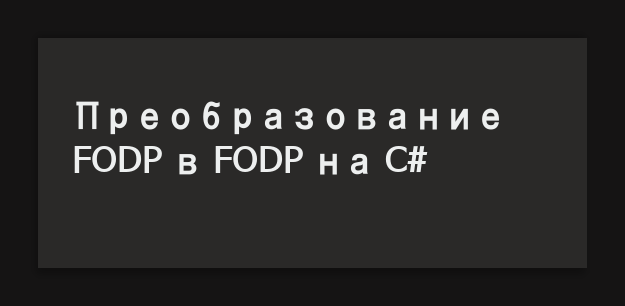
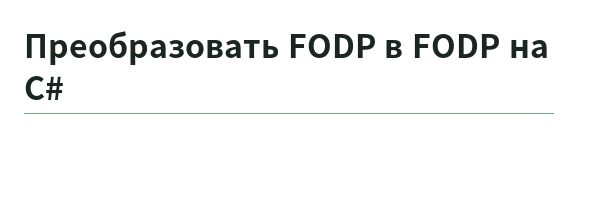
[72,101,506,135] Преобразование -> [24,31,279,65] Преобразовать

